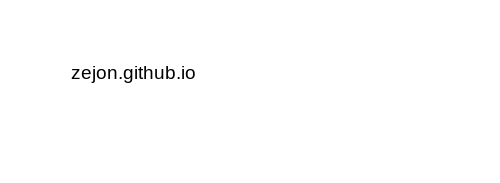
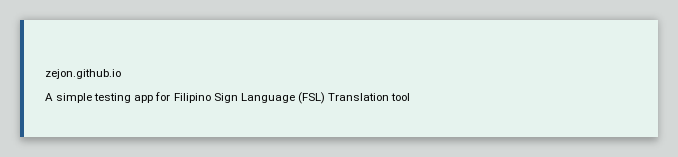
(196, 74) none -> [45,92,411,104] // A simple testing app for Filipino Sign Language (FSL) Translation tool

